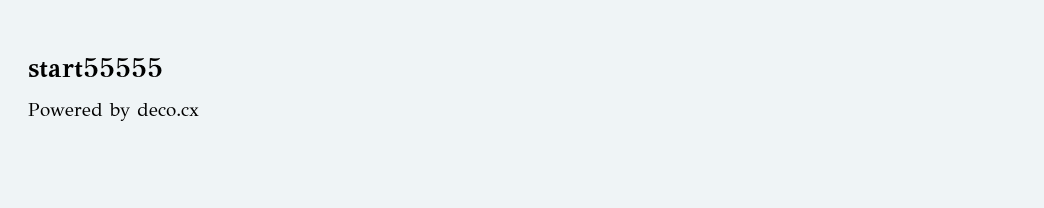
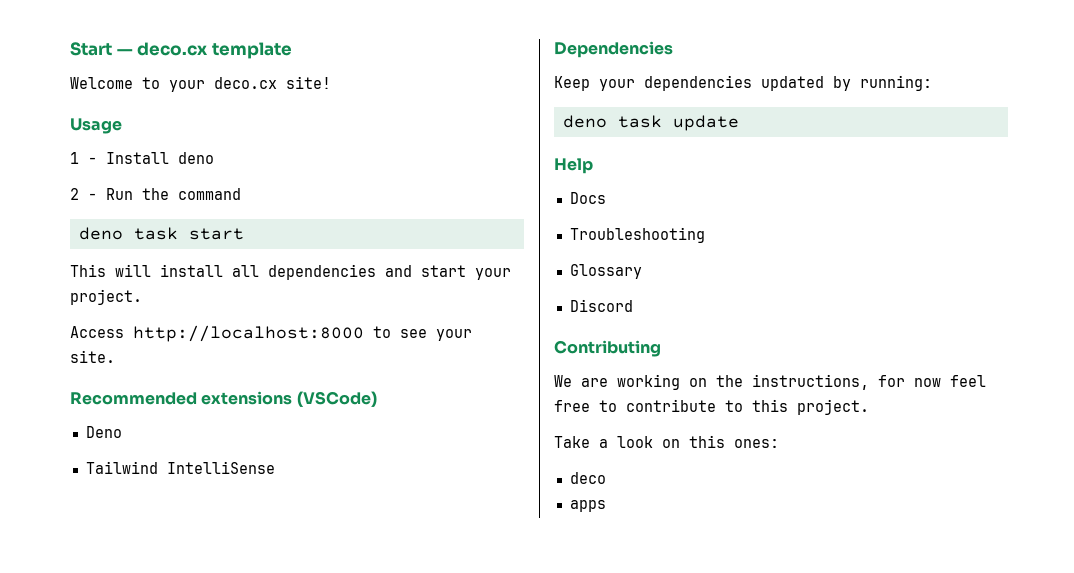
[28,58,163,78] [28,103,199,121] start55555 // Powered by deco.cx -> [70,42,292,59] [70,76,331,92] [70,118,122,134] [70,152,214,164] [70,188,241,200] [78,227,244,240] [70,264,511,280] [70,289,142,305] [70,325,472,342] [70,350,115,363] [70,391,377,407] [85,426,122,438] [85,461,275,474] [554,41,673,58] [554,75,932,91] [562,115,739,131] [554,158,593,174] [569,192,606,204] [569,227,705,243] [569,264,642,279] [569,299,633,312] [554,340,661,357] [554,374,986,390] [554,399,869,415] [554,435,779,448] [569,472,606,484] [569,500,606,512] Start — deco.cx template // Welcome to your deco.cx site! // Usage // 1 - Install deno // 2 - Run the command // deno task start // This will install all dependencies and start your project. // Access http://localhost:8000 to see your site. // Recommended extensions (VSCode) // Deno // Tailwind IntelliSense // Dependencies // Keep your dependencies updated by running: // deno task update // Help // Docs // Troubleshooting // Glossary // Discord // Contributing // We are working on the instructions, for now feel free to contribute to this project. // Take a look on this ones: // deco // apps

